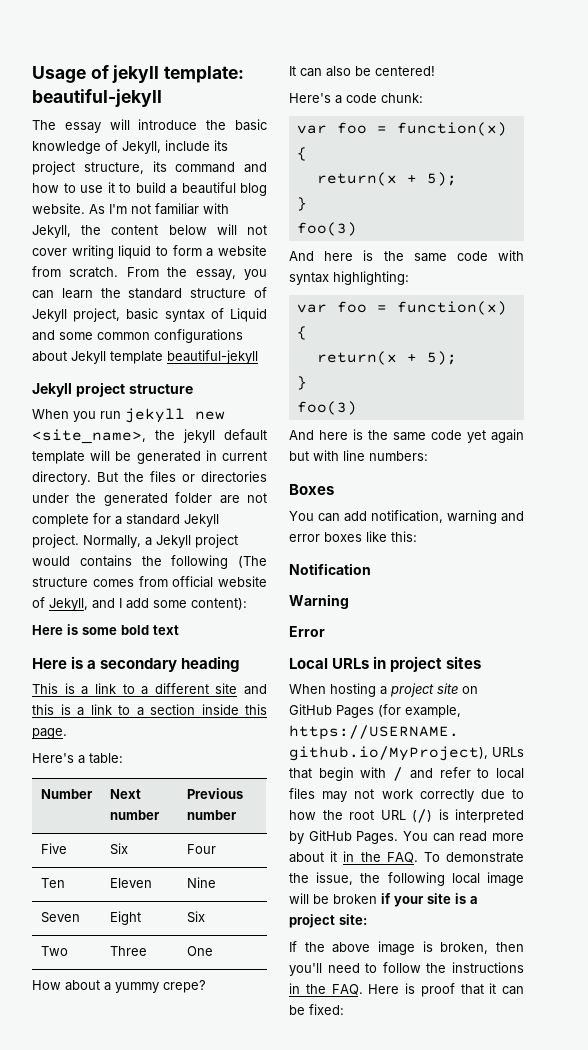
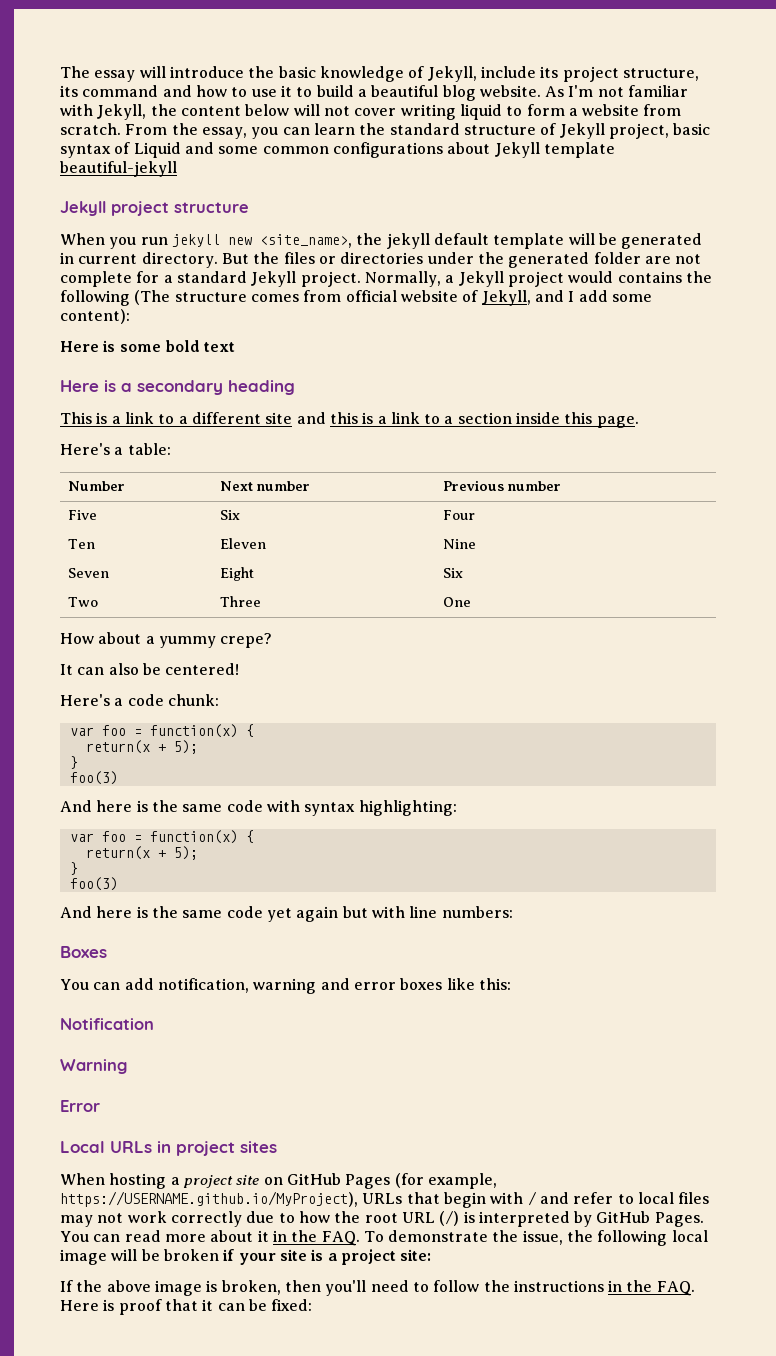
[32,65,245,83] [32,89,162,107] Usage of jekyll template: beautiful-jekyll // -> (60, 72) none

